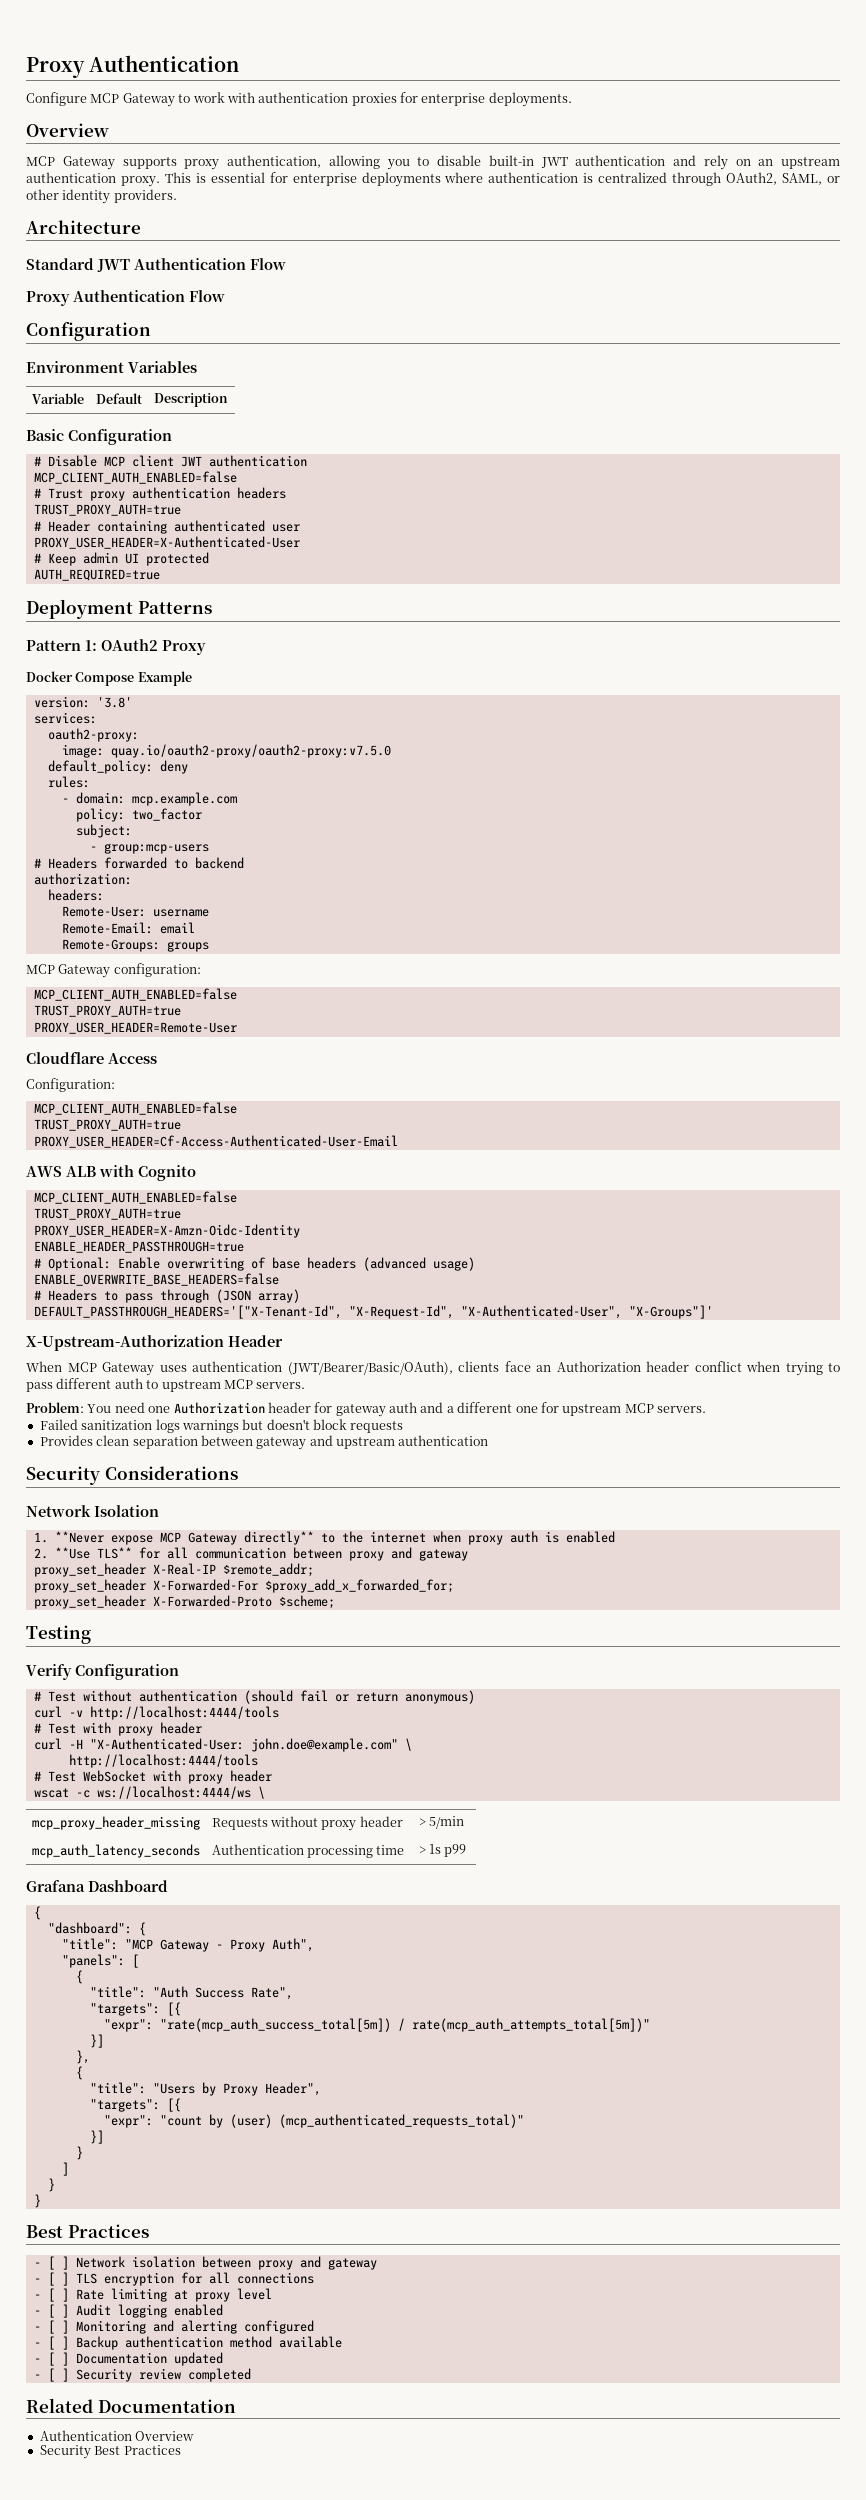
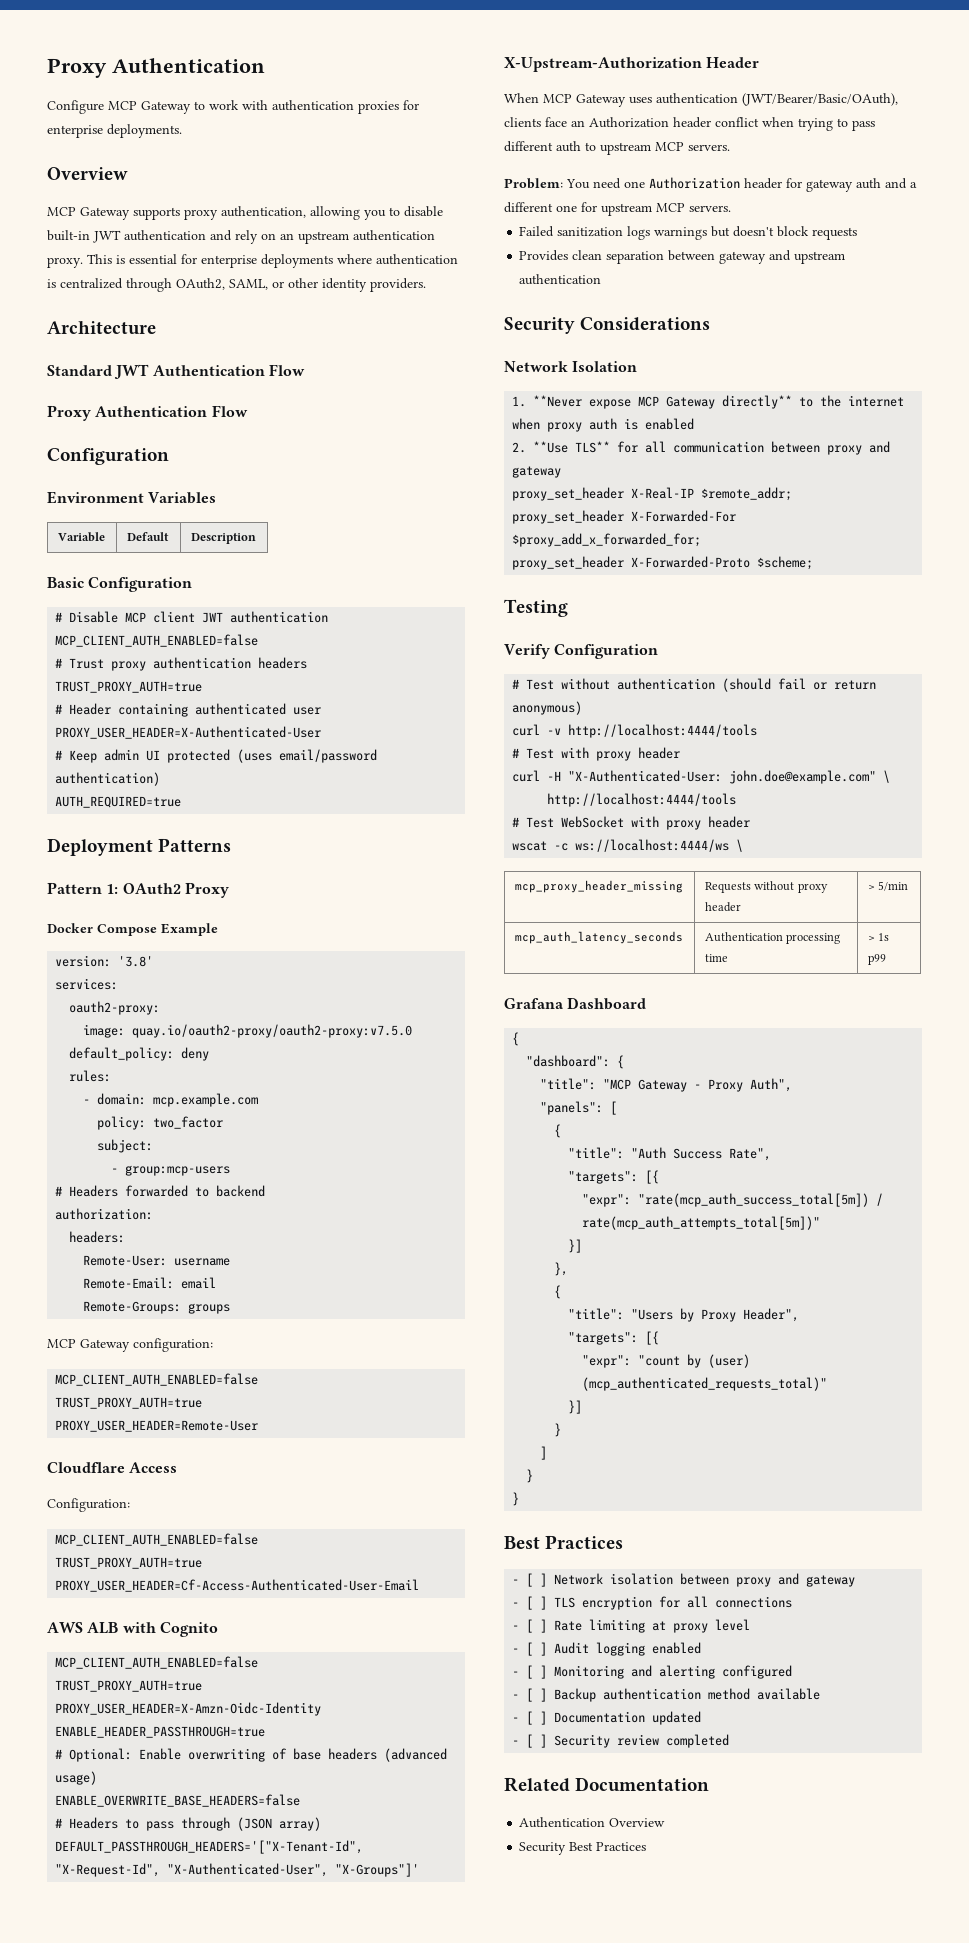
(209, 559) none -> [237,749,378,763] [55,772,161,786] (uses email/password authentication)

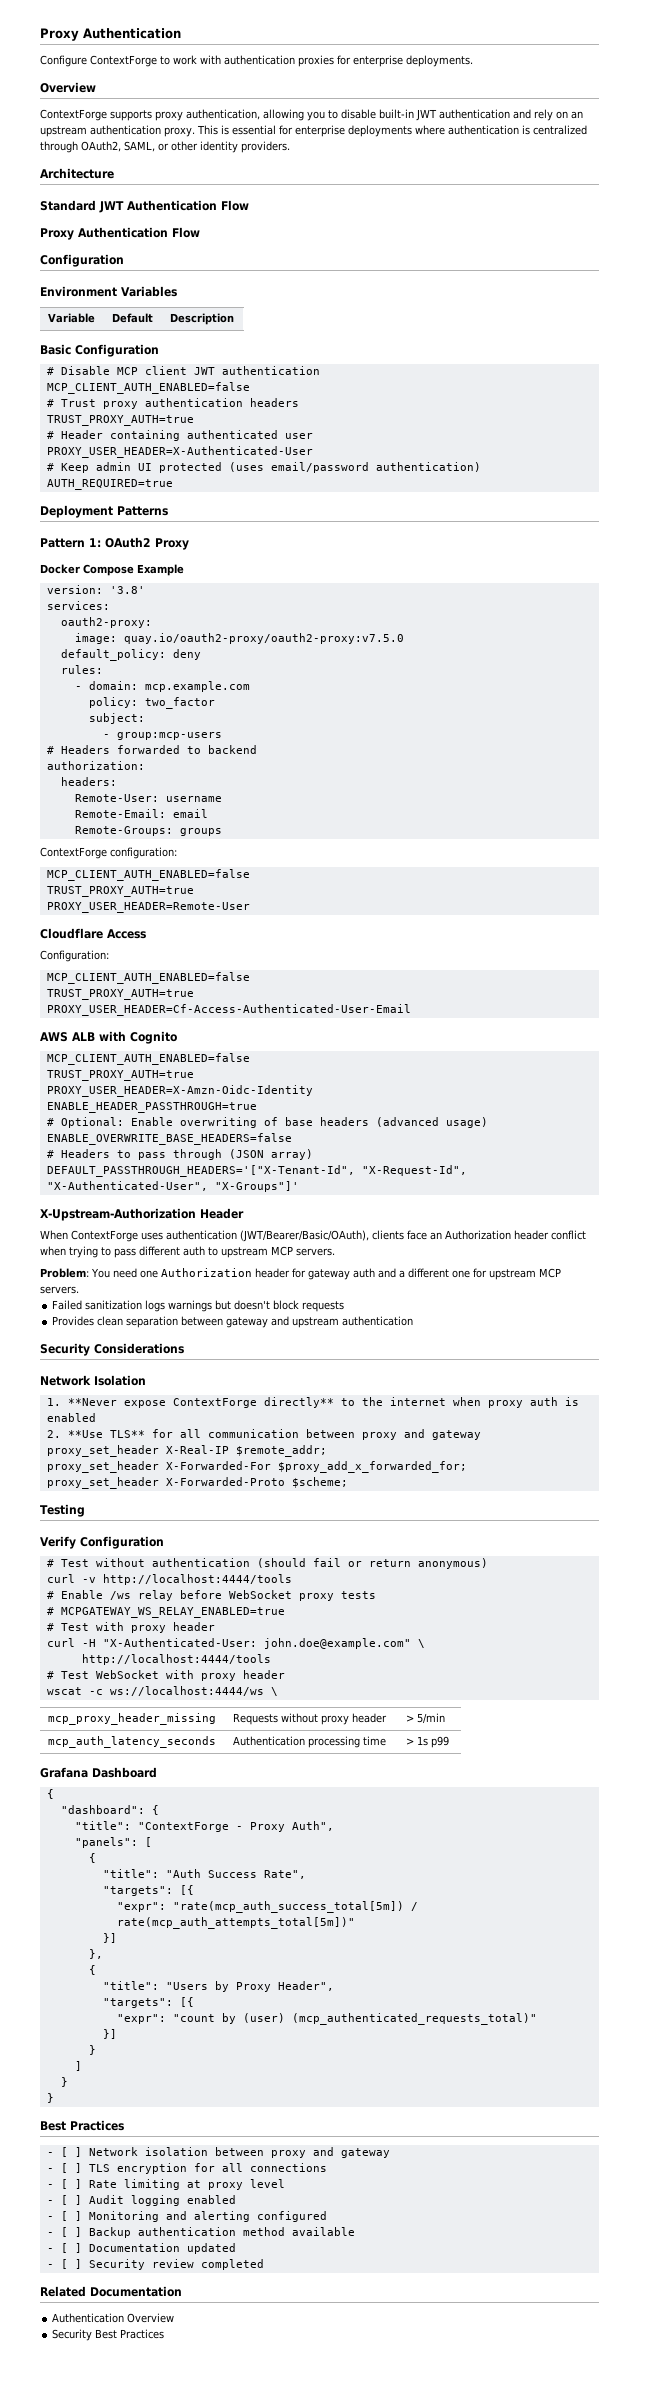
[108,101,191,114] MCP Gateway -> [90,55,157,67] ContextForge
[47,207,130,220] MCP Gateway -> [40,109,107,121] ContextForge
[47,1339,130,1352] MCP Gateway -> [40,847,107,859] ContextForge
[543,94,626,107] MCP Gateway -> [71,1230,138,1242] ContextForge
[638,396,716,409] MCP Gateway -> [172,1398,257,1408] ContextForge
(758, 731) none -> [46,1590,376,1601] [46,1607,285,1618] // # Enable /ws relay before WebSocket proxy tests // # MCPGATEWAY_WS_RELAY_ENABLED=true
[603,1079,688,1092] "MCP Gateway -> [137,1822,229,1832] "ContextForge

